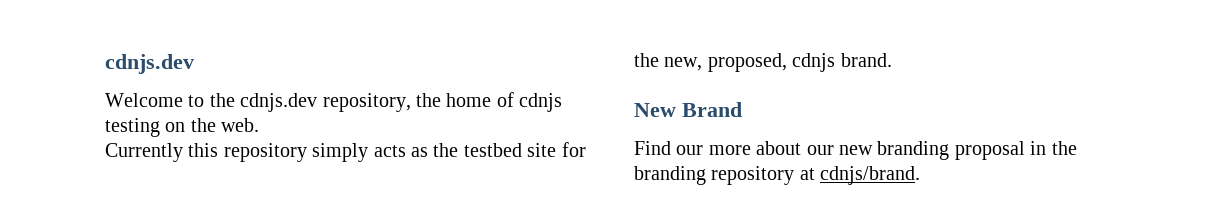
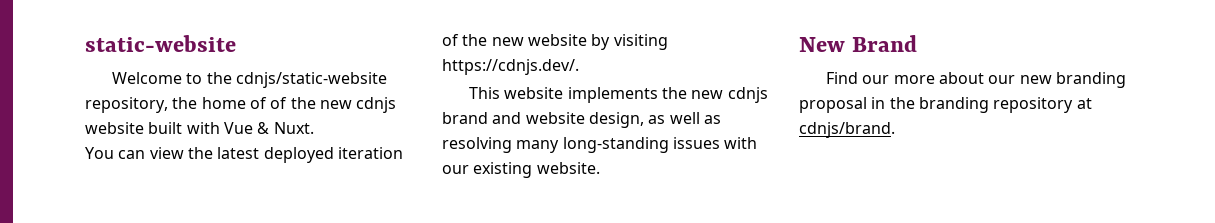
[105,54,194,74] cdnjs.dev -> [85,35,236,52] static-website
[240,93,318,112] cdnjs.dev -> [236,72,388,88] cdnjs/static-website
[519,93,563,112] [105,118,260,137] [105,142,586,162] [634,53,892,72] cdnjs testing on the web. // Currently this repository simply acts as the testbed site for the new, proposed, cdnjs brand. -> [270,97,397,113] [85,122,314,134] [85,147,403,163] [442,34,668,50] [442,59,579,75] [469,87,768,103] [442,112,721,128] [442,137,758,153] [442,162,600,178] of the new cdnjs website built with Vue & Nuxt. // You can view the latest deployed iteration of the new website by visiting https://cdnjs.dev/. // This website implements the new cdnjs brand and website design, as well as resolving many long-standing issues with our existing website.

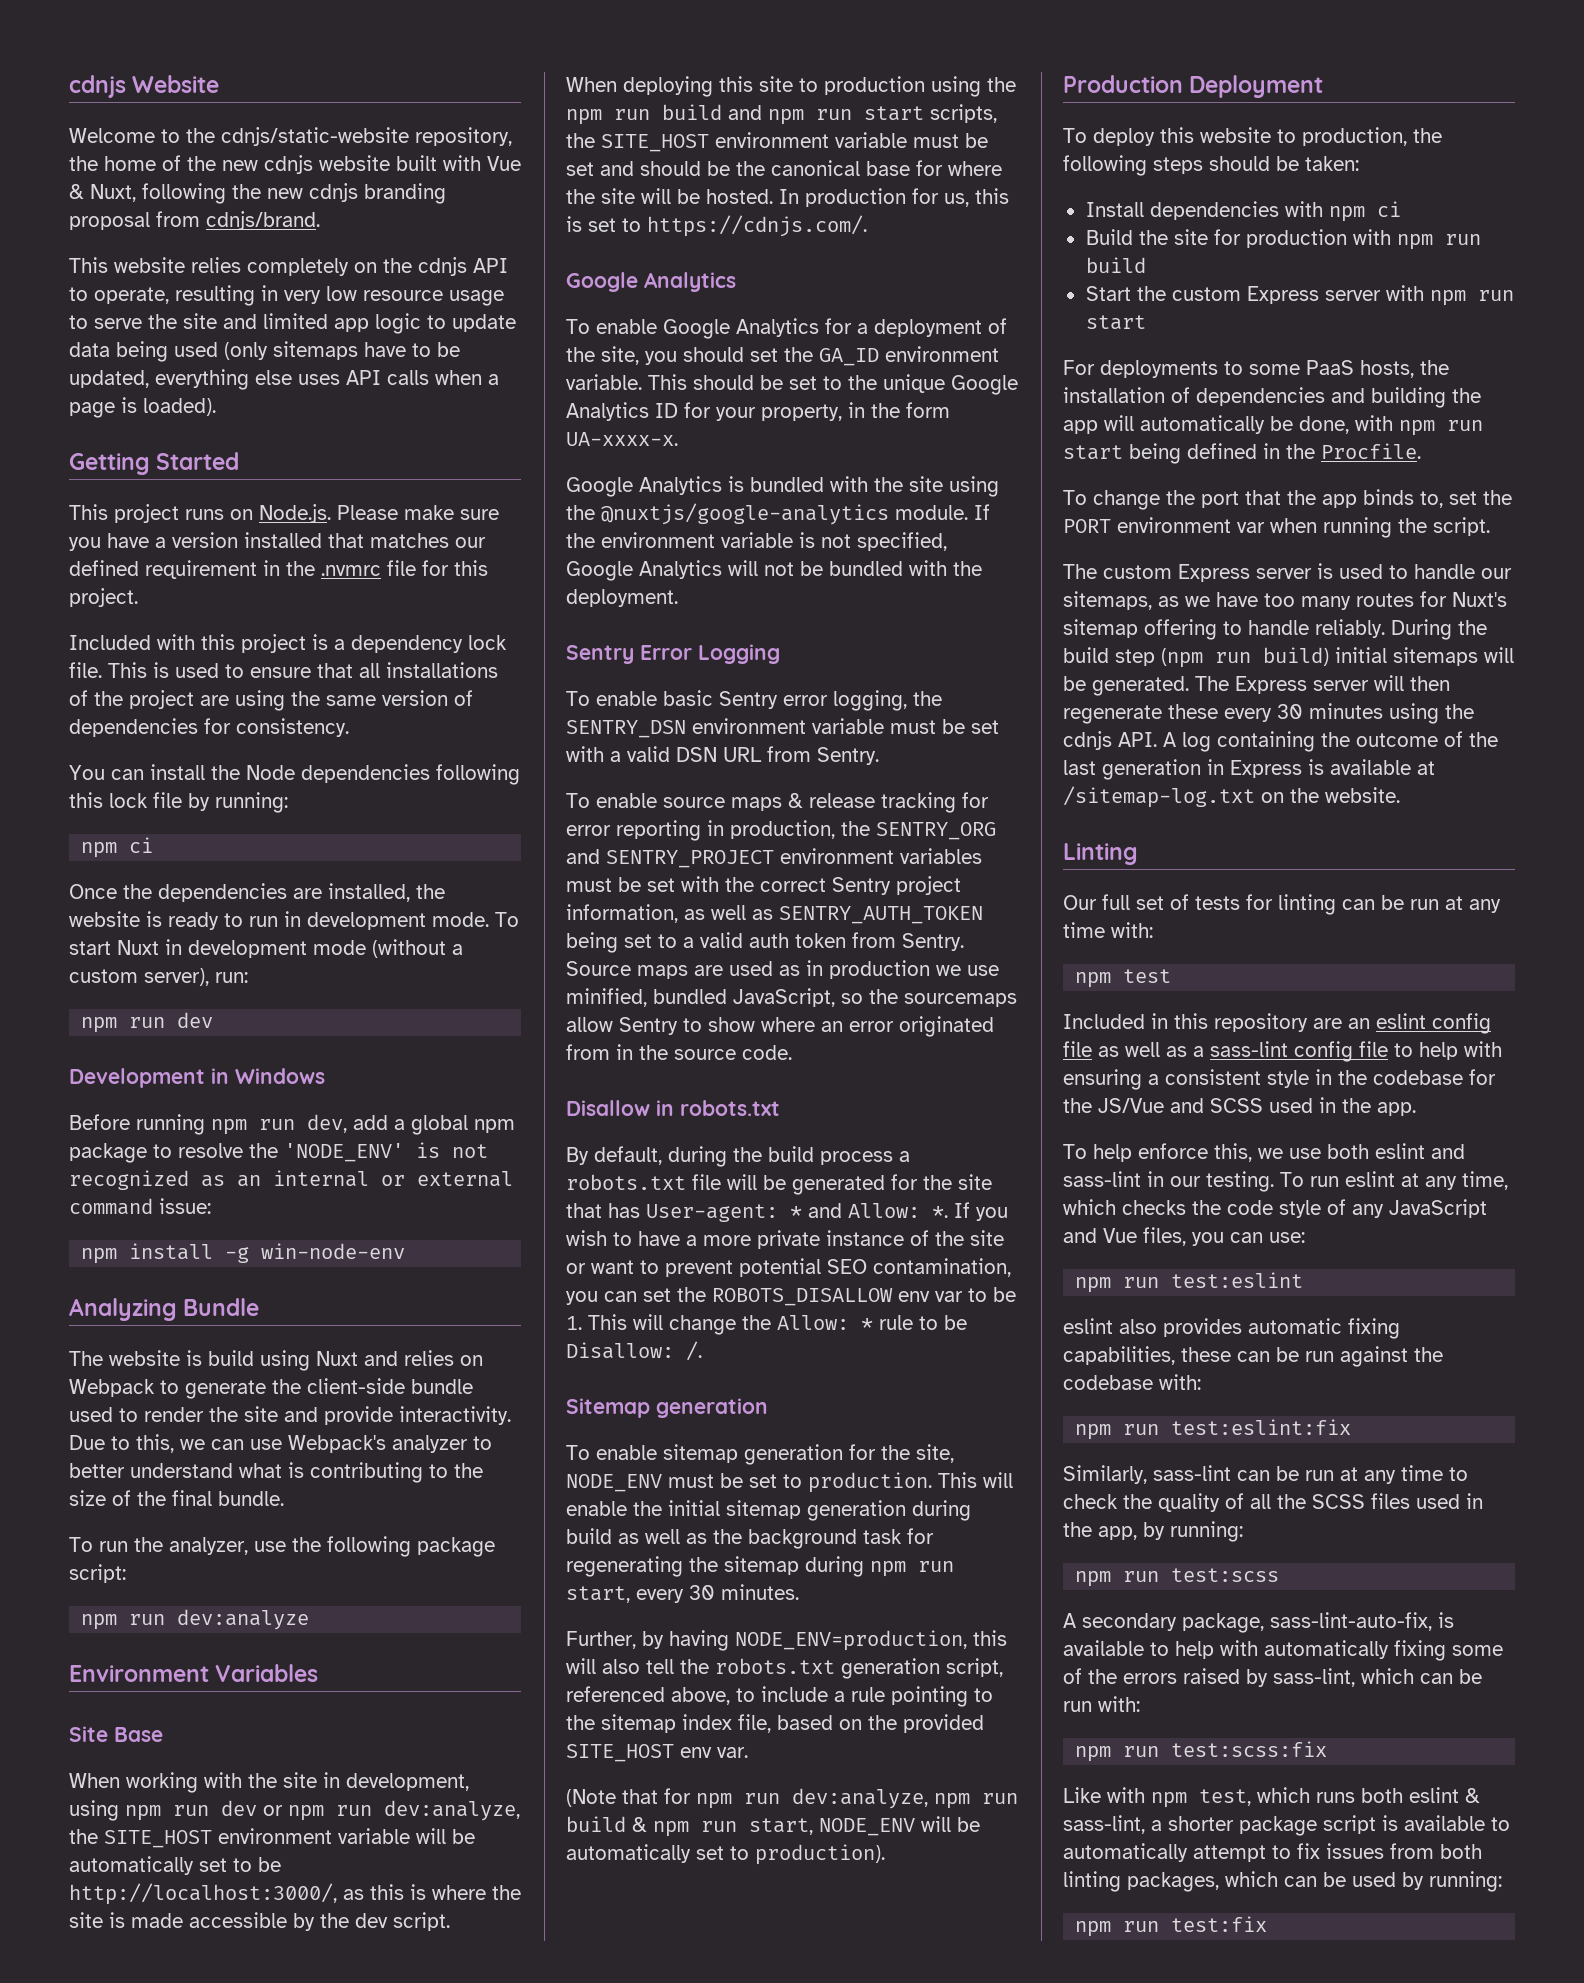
[85,35,236,52] static-website -> [69,75,220,98] cdnjs Website
[270,97,288,109] of -> (181, 163) none
[273,122,314,134] [85,147,403,163] [442,34,668,50] [442,59,579,75] [469,87,768,103] [442,112,721,128] [442,137,758,153] [442,162,600,178] [799,35,917,52] [826,72,1127,88] [799,97,1092,113] [799,122,895,138] Nuxt. // You can view the latest deployed iteration of the new website by visiting https://cdnjs.dev/. // This website implements the new cdnjs brand and website design, as well as resolving many long-standing issues with our existing website. // New Brand // Find our more about our new branding proposal in the branding repository at cdnjs/brand. -> [90,183,446,204] [69,211,320,230] [69,257,508,276] [69,285,504,306] [69,313,516,334] [69,341,460,362] [69,369,499,390] [69,397,216,418] [69,452,240,475] [69,504,499,523] [69,532,486,551] [69,560,488,579] [69,588,138,607] [69,634,507,653] [69,662,498,678] [69,690,473,711] [69,718,349,737] [69,764,520,785] [69,792,288,813] [81,837,154,858] [69,883,445,902] [69,911,519,930] [69,939,463,958] [69,968,248,986] [81,1012,214,1033] [69,1068,325,1088] [69,1114,515,1135] [69,1142,488,1163] [69,1170,513,1190] [69,1198,211,1215] [81,1243,406,1264] [69,1298,260,1321] [69,1350,483,1371] [69,1378,473,1399] [69,1406,511,1425] [69,1434,492,1453] [69,1462,483,1483] [69,1490,284,1506] [69,1536,495,1557] [69,1564,126,1583] [81,1609,310,1630] [69,1664,319,1682] [69,1726,163,1742] [69,1772,469,1793] [69,1800,520,1821] [69,1828,475,1848] [69,1856,281,1875] [69,1883,521,1905] [69,1912,450,1931] [566,76,1016,97] [566,104,997,125] [566,132,988,152] [566,160,1002,176] [566,188,1009,207] [566,215,867,237] [566,272,736,292] [566,318,1007,339] [566,346,999,366] [566,374,1018,395] [566,402,950,421] [566,432,678,446] [566,476,999,497] [566,503,990,525] [566,532,947,551] [566,560,982,581] [566,589,678,607] [566,644,780,664] [566,690,942,711] [566,718,999,738] [566,746,879,765] [566,792,989,813] [566,820,996,841] [566,848,982,868] [566,876,961,895] [566,904,983,924] [566,932,964,953] [566,960,999,979] [566,988,1017,1007] [566,1016,994,1037] [566,1044,792,1060] [566,1100,780,1116] [566,1146,910,1167] [566,1174,992,1195] [566,1202,1008,1222] [566,1230,1004,1249] [566,1258,1011,1277] [566,1287,1016,1306] [566,1314,967,1335] [566,1341,702,1361] [566,1398,768,1418] [566,1444,954,1465] [566,1472,1013,1493] [566,1500,971,1521] [566,1528,934,1549] [566,1556,954,1577] [566,1584,799,1603] [566,1630,1007,1651] [566,1658,1003,1679] [566,1686,993,1707] [566,1714,984,1733] [566,1744,748,1762] [566,1788,1018,1809] [566,1816,980,1837] [566,1844,885,1865] [1063,75,1324,98] [1063,127,1442,146] [1063,155,1359,176] [1085,201,1401,222] [1085,229,1481,250] [1085,257,1146,273] [1085,285,1514,306] [1085,315,1146,330] [1063,360,1449,378] [1063,387,1481,408] [1063,415,1483,436] [1063,443,1421,464] [1063,489,1512,510] [1063,517,1490,538] [1063,563,1512,582] [1063,591,1507,610] [1063,619,1487,640] [1063,647,1514,668] [1063,675,1450,696] [1063,703,1474,724] [1063,731,1498,752] [1063,759,1435,780] [1063,786,1400,808] [1063,843,1138,865] [1063,894,1501,915] [1063,922,1153,938] [1075,969,1172,988] [1063,1013,1491,1034] [1063,1041,1502,1062] [1063,1069,1496,1090] [1063,1097,1416,1116] [1063,1143,1465,1162] [1063,1171,1508,1192] [1063,1199,1487,1218] [1063,1227,1305,1246] [1075,1272,1304,1293] [1063,1318,1400,1339] [1063,1346,1443,1367] [1063,1374,1201,1390] [1075,1419,1352,1440] [1063,1465,1468,1484] [1063,1493,1483,1512] [1063,1521,1243,1542] [1075,1568,1280,1587] [1063,1612,1454,1633] [1063,1640,1503,1661] [1063,1668,1482,1687] [1063,1696,1140,1712] [1075,1741,1328,1762] [1063,1787,1480,1808] [1063,1815,1510,1836] [1063,1843,1482,1862] [1063,1871,1502,1892] [1075,1916,1268,1937] Nuxt, following the new cdnjs branding proposal from cdnjs/brand. // This website relies completely on the cdnjs API to operate, resulting in very low resource usage to serve the site and limited app logic to update data being used (only sitemaps have to be updated, everything else uses API calls when a page is loaded). // Getting Started // This project runs on Node.js. Please make sure you have a version installed that matches our defined requirement in the .nvmrc file for this project. // Included with this project is a dependency lock file. This is used to ensure that all installations of the project are using the same version of dependencies for consistency. // You can install the Node dependencies following this lock file by running: // npm ci // Once the dependencies are installed, the website is ready to run in development mode. To start Nuxt in development mode (without a custom server), run: // npm run dev // Development in Windows // Before running npm run dev, add a global npm package to resolve the 'NODE_ENV' is not recognized as an internal or external command issue: // npm install -g win-node-env // Analyzing Bundle // The website is build using Nuxt and relies on Webpack to generate the client-side bundle used to render the site and provide interactivity. Due to this, we can use Webpack's analyzer to better understand what is contributing to the size of the final bundle. // To run the analyzer, use the following package script: // npm run dev:analyze // Environment Variables // Site Base // When working with the site in development, using npm run dev or npm run dev:analyze, the SITE_HOST environment variable will be automatically set to be http://localhost:3000/, as this is where the site is made accessible by the dev script. // When deploying this site to production using the npm run build and npm run start scripts, the SITE_HOST environment variable must be set and should be the canonical base for where the site will be hosted. In production for us, this is set to https://cdnjs.com/. // Google Analytics // To enable Google Analytics for a deployment of the site, you should set the GA_ID environment variable. This should be set to the unique Google Analytics ID for your property, in the form UA-xxxx-x. // Google Analytics is bundled with the site using the @nuxtjs/google-analytics module. If the environment variable is not specified, Google Analytics will not be bundled with the deployment. // Sentry Error Logging // To enable basic Sentry error logging, the SENTRY_DSN environment variable must be set with a valid DSN URL from Sentry. // To enable source maps & release tracking for error reporting in production, the SENTRY_ORG and SENTRY_PROJECT environment variables must be set with the correct Sentry project information, as well as SENTRY_AUTH_TOKEN being set to a valid auth token from Sentry. Source maps are used as in production we use minified, bundled JavaScript, so the sourcemaps allow Sentry to show where an error originated from in the source code. // Disallow in robots.txt // By default, during the build process a robots.txt file will be generated for the site that has User-agent: * and Allow: *. If you wish to have a more private instance of the site or want to prevent potential SEO contamination, you can set the ROBOTS_DISALLOW env var to be 1. This will change the Allow: * rule to be Disallow: /. // Sitemap generation // To enable sitemap generation for the site, NODE_ENV must be set to production. This will enable the initial sitemap generation during build as well as the background task for regenerating the sitemap during npm run start, every 30 minutes. // Further, by having NODE_ENV=production, this will also tell the robots.txt generation script, referenced above, to include a rule pointing to the sitemap index file, based on the provided SITE_HOST env var. // (Note that for npm run dev:analyze, npm run build & npm run start, NODE_ENV will be automatically set to production). // Production Deployment // To deploy this website to production, the following steps should be taken: // Install dependencies with npm ci // Build the site for production with npm run build // Start the custom Express server with npm run start // For deployments to some PaaS hosts, the installation of dependencies and building the app will automatically be done, with npm run start being defined in the Procfile. // To change the port that the app binds to, set the PORT environment var when running the script. // The custom Express server is used to handle our sitemaps, as we have too many routes for Nuxt's sitemap offering to handle reliably. During the build step (npm run build) initial sitemaps will be generated. The Express server will then regenerate these every 30 minutes using the cdnjs API. A log containing the outcome of the last generation in Express is available at /sitemap-log.txt on the website. // Linting // Our full set of tests for linting can be run at any time with: // npm test // Included in this repository are an eslint config file as well as a sass-lint config file to help with ensuring a consistent style in the codebase for the JS/Vue and SCSS used in the app. // To help enforce this, we use both eslint and sass-lint in our testing. To run eslint at any time, which checks the code style of any JavaScript and Vue files, you can use: // npm run test:eslint // eslint also provides automatic fixing capabilities, these can be run against the codebase with: // npm run test:eslint:fix // Similarly, sass-lint can be run at any time to check the quality of all the SCSS files used in the app, by running: // npm run test:scss // A secondary package, sass-lint-auto-fix, is available to help with automatically fixing some of the errors raised by sass-lint, which can be run with: // npm run test:scss:fix // Like with npm test, which runs both eslint & sass-lint, a shorter package script is available to automatically attempt to fix issues from both linting packages, which can be used by running: // npm run test:fix

